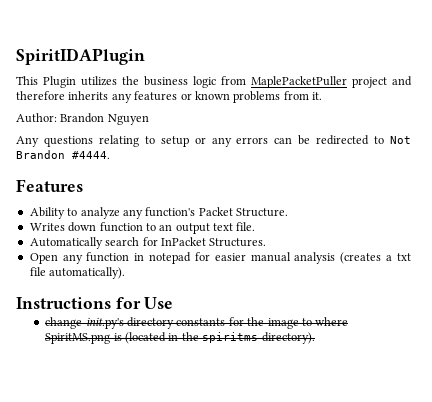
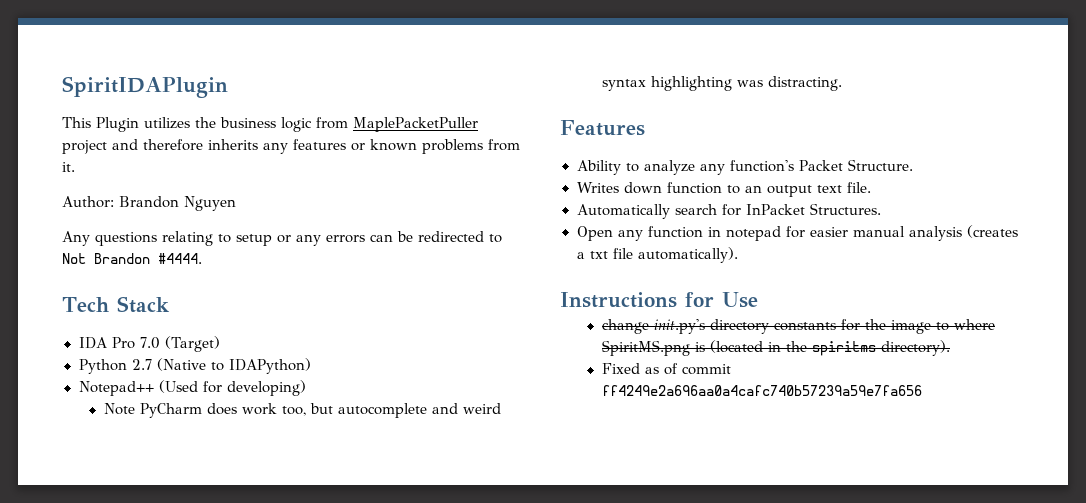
(110, 155) none -> [62,296,170,313] [78,336,221,352] [78,358,311,374] [78,380,306,396] [103,403,501,418] [601,76,842,91] // Tech Stack // IDA Pro 7.0 (Target) // Python 2.7 (Native to IDAPython) // Notepad++ (Used for developing) // Note PyCharm does work too, but autocomplete and weird syntax highlighting was distracting.
(315, 338) none -> [601,363,731,375] [601,385,922,396] // Fixed as of commit ff4249e2a696aa0a4cafc740b57239a59e7fa656

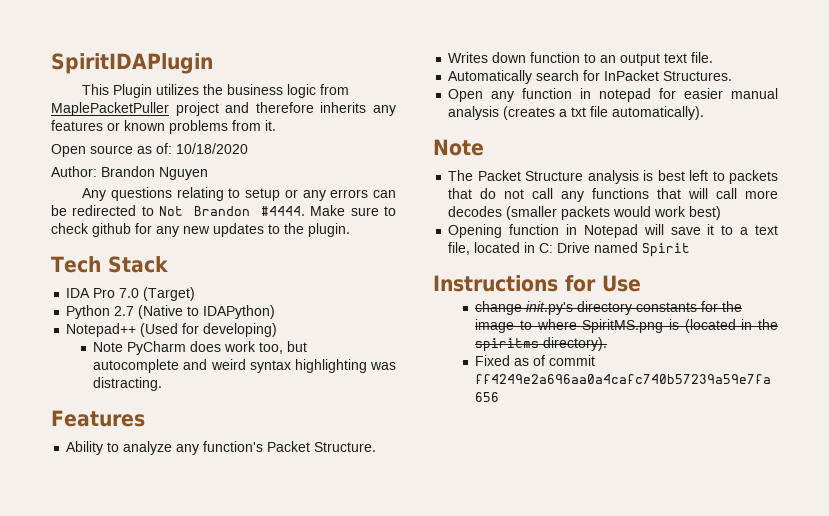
(75, 167) none -> [51,143,248,157] // Open source as of: 10/18/2020
(202, 258) none -> [310,205,396,216] [51,223,350,237] Make sure to check github for any new updates to the plugin.
(738, 255) none -> [433,139,484,156] [448,170,778,184] [448,188,778,202] [448,206,722,220] [448,224,778,238] [448,242,691,257] // Note // The Packet Structure analysis is best left to packets that do not call any functions that will call more decodes (smaller packets would work best) // Opening function in Notepad will save it to a text file, located in C: Drive named Spirit

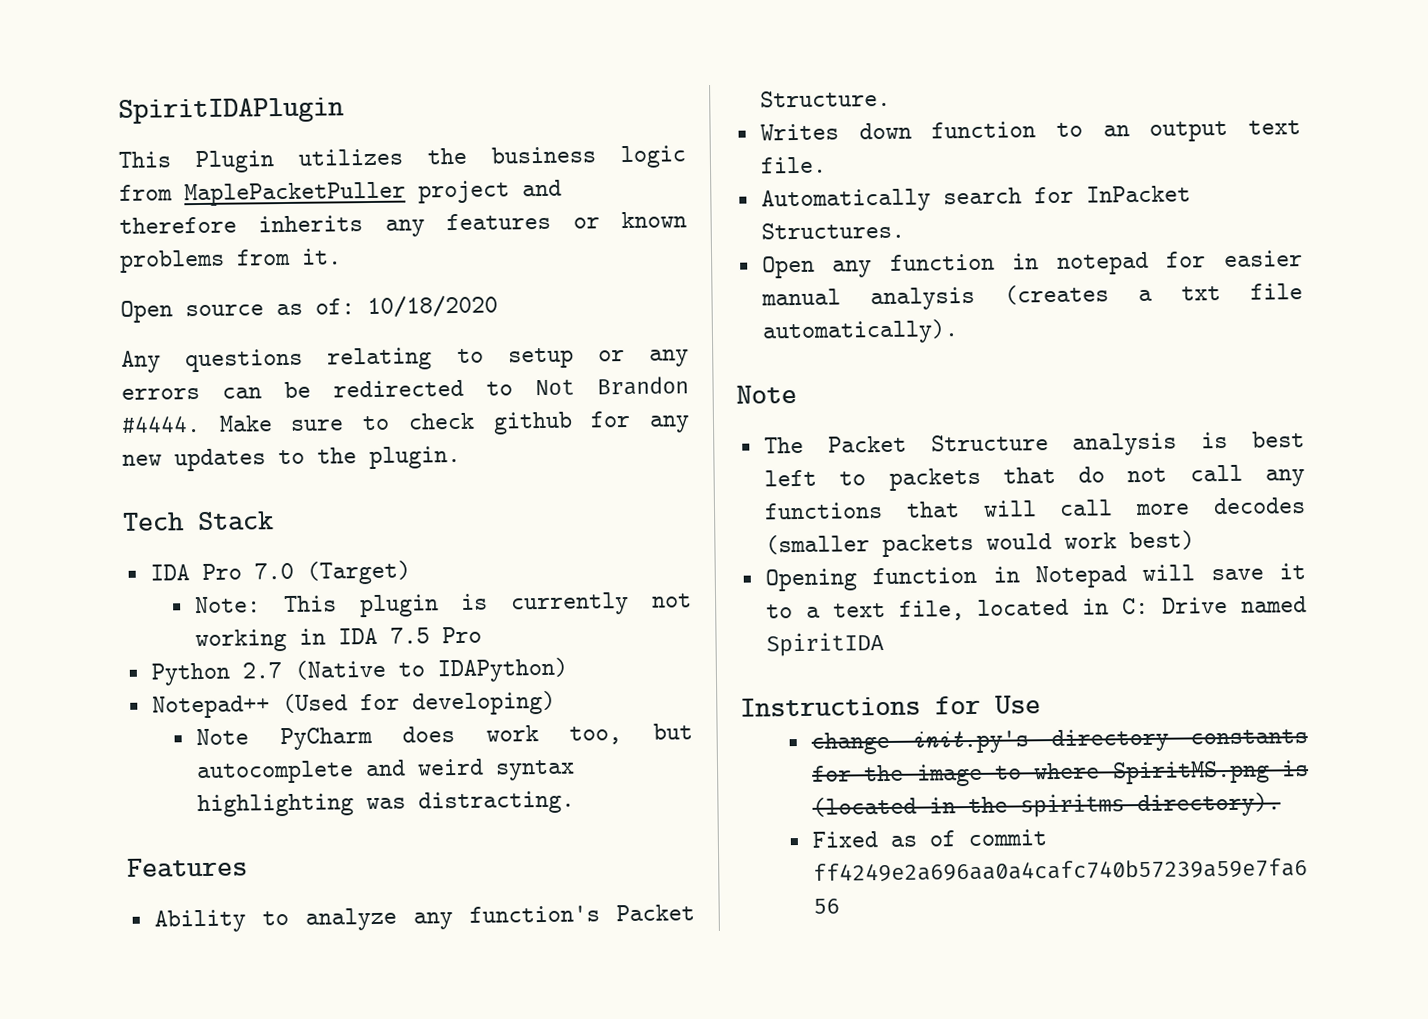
[51,166,208,180] // Author: Brandon Nguyen -> (498, 306) none
(196, 294) none -> [193,592,692,618] [194,626,482,653] // Note: This plugin is currently not working in IDA 7.5 Pro
[642,243,691,257] Spirit -> [765,632,884,657] SpiritIDA

